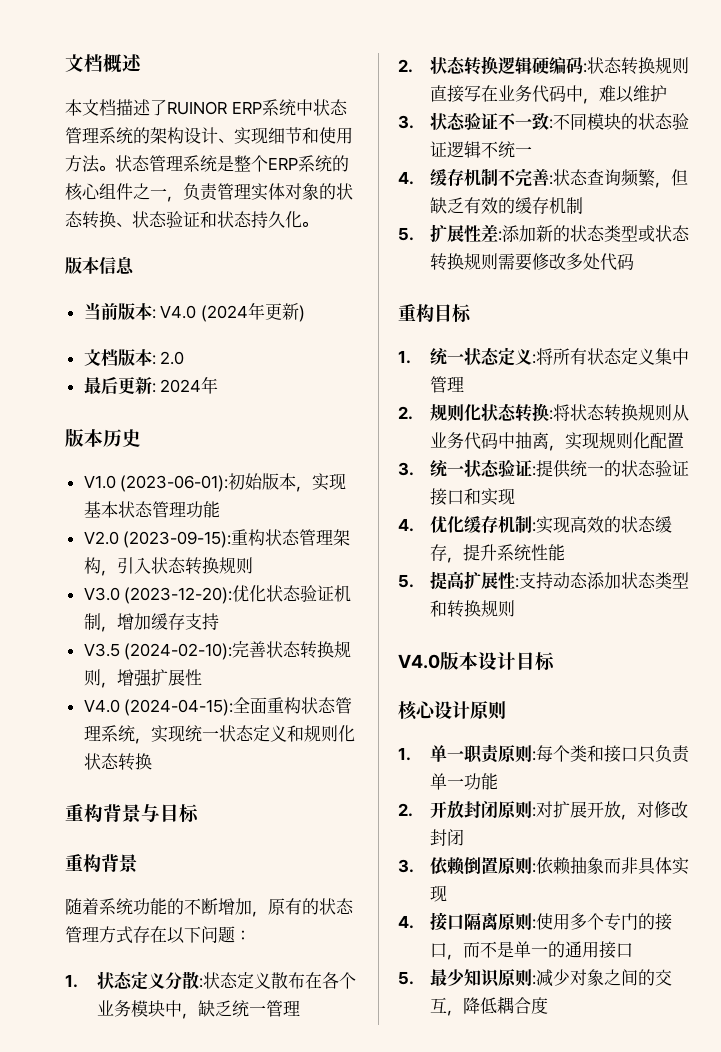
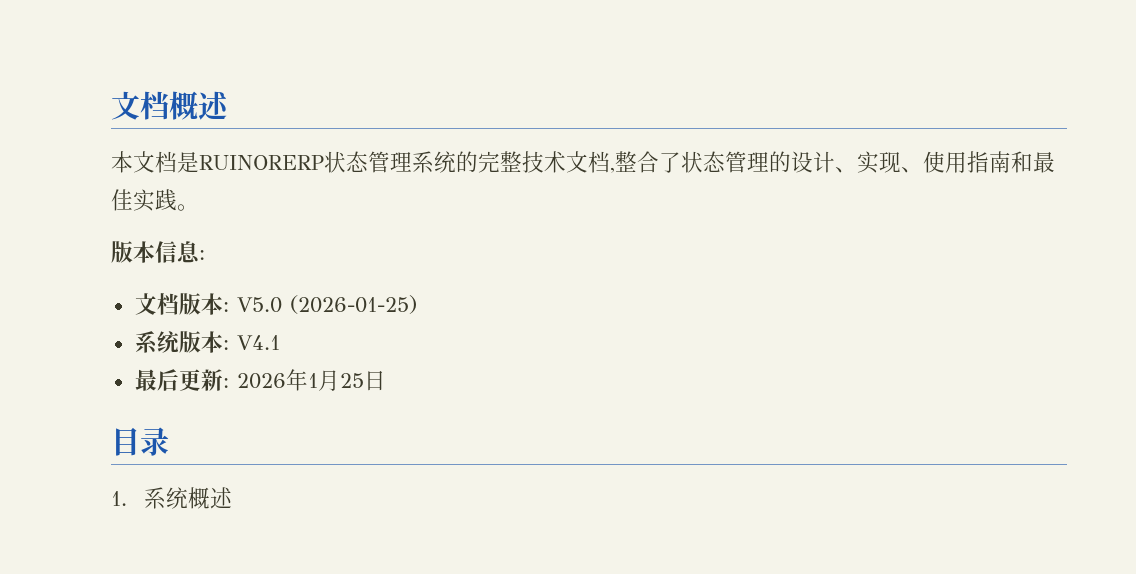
[116,99,348,116] [65,127,353,145] [65,155,349,173] [65,183,353,202] [65,211,302,229] 描述了RUINOR ERP系统中状态管理系统的架构设计、实现细节和使用方法。状态管理系统是整个ERP系统的核心组件之一，负责管理实体对象的状态转换、状态验证和状态持久化 -> [177,151,1055,174] [111,189,177,212] 是RUINORERP状态管理系统的完整技术文档,整合了状态管理的设计、实现、使用指南和最佳实践
[83,302,305,322] // 当前版本: V4.0 (2024年更新) -> [199,250,205,260] :
[160,351,185,365] 2.0 -> [236,295,417,314] [134,331,280,354] V5.0 (2026-01-25) // 系统版本: V4.1
[160,376,219,394] [65,428,141,447] [83,473,347,492] [83,501,220,518] [83,529,351,548] [83,557,253,576] [83,585,352,604] [83,613,219,632] [83,641,352,660] [83,669,202,688] [83,697,353,716] [83,725,355,744] [83,753,152,771] [65,804,199,823] [65,854,138,873] [65,898,354,917] [65,926,251,944] [65,971,356,990] [96,1000,300,1019] [398,56,689,75] [429,85,667,104] [398,112,689,130] [429,141,532,158] [398,168,688,188] [429,197,583,214] [398,224,690,243] [429,253,634,271] [398,304,472,323] [398,347,689,366] [429,376,464,393] [398,403,689,422] [429,432,684,451] [398,459,689,478] [429,488,515,506] [398,515,672,534] [429,544,565,563] [398,571,689,590] [429,600,515,618] [398,651,555,671] [398,701,506,720] [398,744,690,764] [429,773,498,790] [398,800,688,820] [429,829,464,846] [398,857,689,875] [429,885,447,902] [398,912,672,931] [429,941,633,960] [398,969,672,988] [429,996,548,1016] 2024年 // 版本历史 // V1.0 (2023-06-01):初始版本，实现基本状态管理功能 // V2.0 (2023-09-15):重构状态管理架构，引入状态转换规则 // V3.0 (2023-12-20):优化状态验证机制，增加缓存支持 // V3.5 (2024-02-10):完善状态转换规则，增强扩展性 // V4.0 (2024-04-15):全面重构状态管理系统，实现统一状态定义和规则化状态转换 // 重构背景与目标 // 重构背景 // 随着系统功能的不断增加，原有的状态管理方式存在以下问题： // 1.状态定义分散:状态定义散布在各个业务模块中，缺乏统一管理 // 2.状态转换逻辑硬编码:状态转换规则直接写在业务代码中，难以维护 // 3.状态验证不一致:不同模块的状态验证逻辑不统一 // 4.缓存机制不完善:状态查询频繁，但缺乏有效的缓存机制 // 5.扩展性差:添加新的状态类型或状态转换规则需要修改多处代码 // 重构目标 // 1.统一状态定义:将所有状态定义集中管理 // 2.规则化状态转换:将状态转换规则从业务代码中抽离，实现规则化配置 // 3.统一状态验证:提供统一的状态验证接口和实现 // 4.优化缓存机制:实现高效的状态缓存，提升系统性能 // 5.提高扩展性:支持动态添加状态类型和转换规则 // V4.0版本设计目标 // 核心设计原则 // 1.单一职责原则:每个类和接口只负责单一功能 // 2.开放封闭原则:对扩展开放，对修改封闭 // 3.依赖倒置原则:依赖抽象而非具体实现 // 4.接口隔离原则:使用多个专门的接口，而不是单一的通用接口 // 5.最少知识原则:减少对象之间的交互，降低耦合度 -> [236,369,386,391] [111,427,169,456] [111,487,233,509] 2026年1月25日 // 目录 // 1.系统概述

